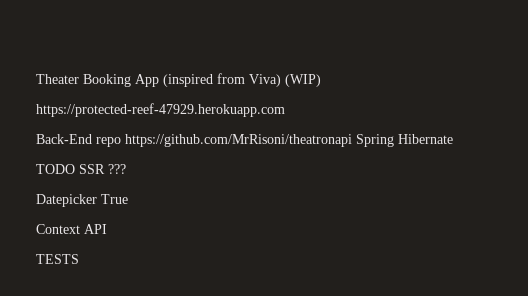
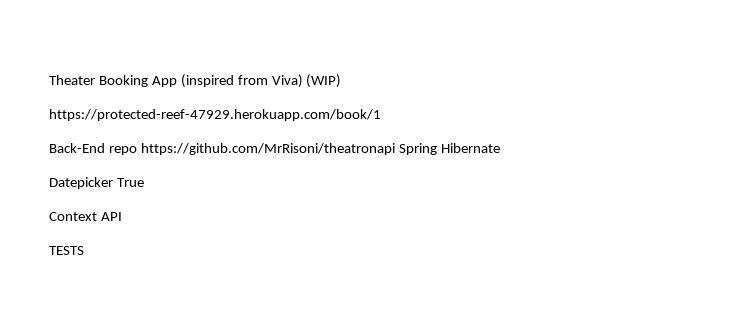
[36,103,285,117] https://protected-reef-47929.herokuapp.com -> [49,109,381,121] https://protected-reef-47929.herokuapp.com/book/1
[36,164,126,174] // TODO SSR ??? -> (500, 148) none

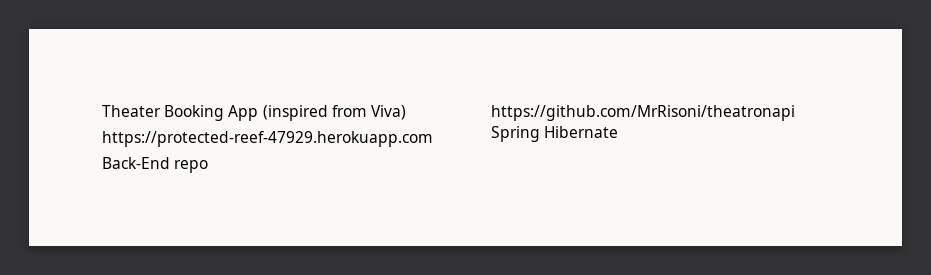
[306,74,342,88] [49,109,381,121] (WIP) // https://protected-reef-47929.herokuapp.com/book/1 -> [102,131,433,147] // https://protected-reef-47929.herokuapp.com
[49,177,144,189] [49,212,122,221] [49,246,84,255] // Datepicker True // Context API // TESTS -> (619, 132) none

